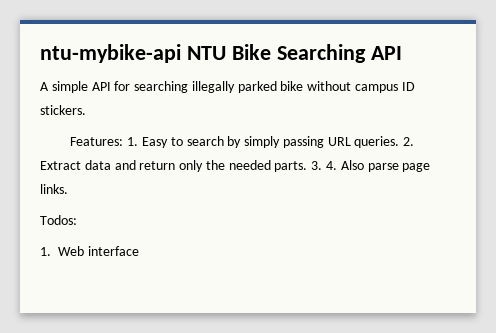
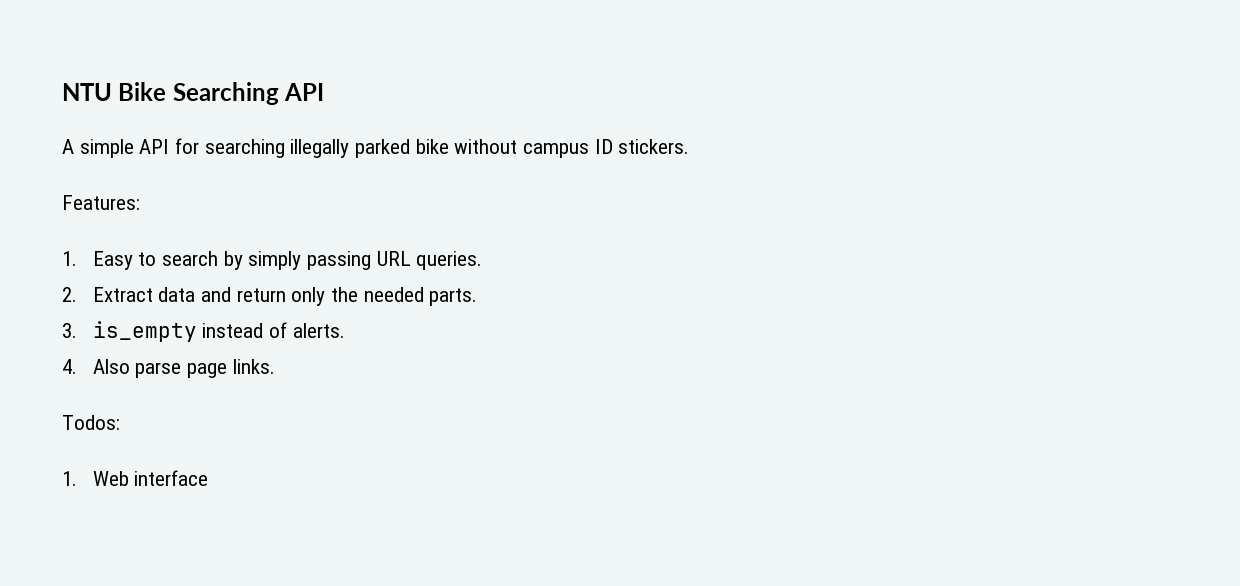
[40,44,181,63] ntu-mybike-api -> (62, 92) none
(124, 141) none -> (140, 202) //
(400, 142) none -> (483, 260) //
[311,161,323,170] 3. -> [62,321,345,342] // 3. is_empty instead of alerts. //

